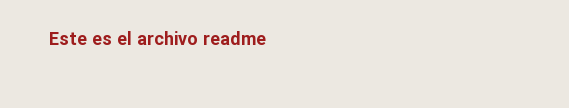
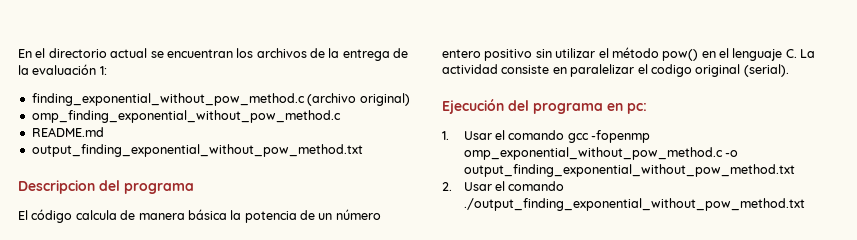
[49,31,266,45] Este es el archivo readme -> [18,48,409,61] [18,64,107,75] [31,93,410,106] [31,110,341,123] [31,127,104,137] [31,144,363,157] [18,180,194,194] [18,209,381,223] [442,47,816,61] [442,64,789,77] [442,99,647,114] [442,130,651,143] [463,147,738,160] [463,164,795,177] [442,181,565,191] [463,198,805,211] En el directorio actual se encuentran los archivos de la entrega de la evaluación 1: // finding_exponential_without_pow_method.c (archivo original) // omp_finding_exponential_without_pow_method.c // README.md // output_finding_exponential_without_pow_method.txt // Descripcion del programa // El código calcula de manera básica la potencia de un número entero positivo sin utilizar el método pow() en el lenguaje C. La actividad consiste en paralelizar el codigo original (serial). // Ejecución del programa en pc: // 1. Usar el comando gcc -fopenmp omp_exponential_without_pow_method.c -o output_finding_exponential_without_pow_method.txt // 2. Usar el comando ./output_finding_exponential_without_pow_method.txt

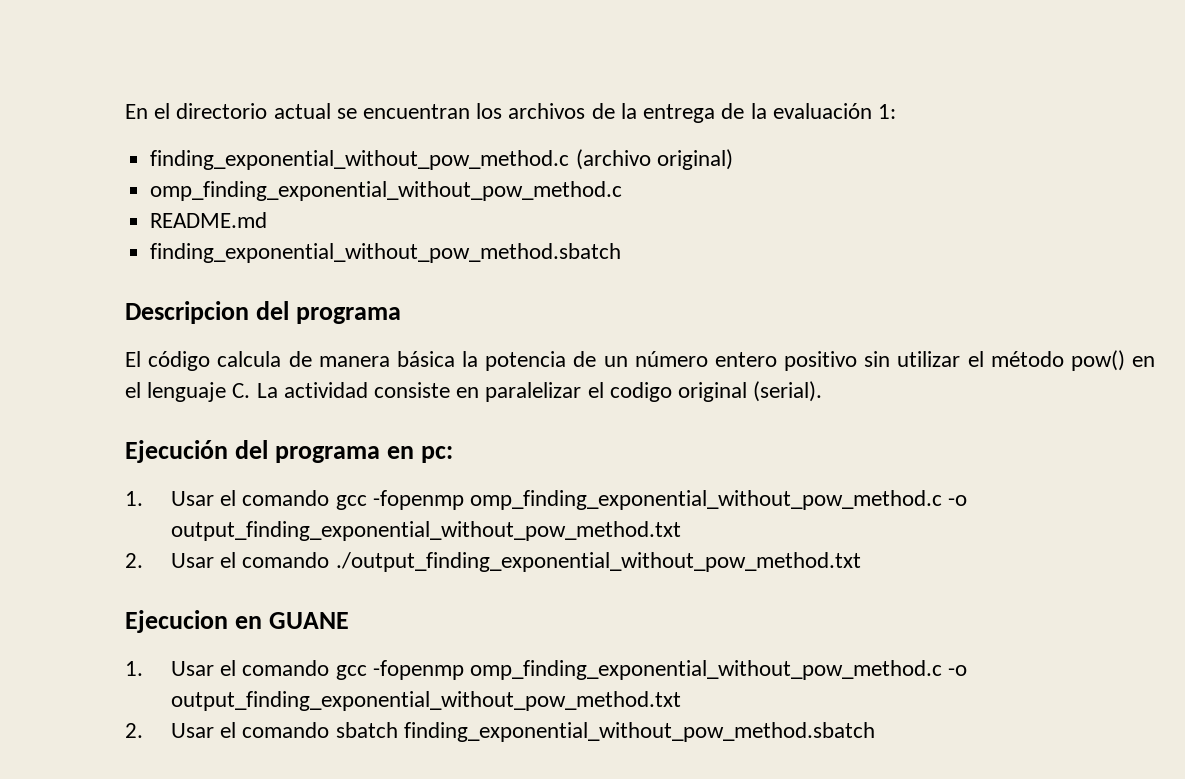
[31,144,363,157] output_finding_exponential_without_pow_method.txt -> [150,243,622,263] finding_exponential_without_pow_method.sbatch
[463,147,723,160] omp_exponential_without_pow_method.c -> [469,490,942,510] omp_finding_exponential_without_pow_method.c
(805, 204) none -> [125,610,350,633] [125,660,968,680] [170,691,681,711] [125,722,875,742] // Ejecucion en GUANE // 1. Usar el comando gcc -fopenmp omp_finding_exponential_without_pow_method.c -o output_finding_exponential_without_pow_method.txt // 2. Usar el comando sbatch finding_exponential_without_pow_method.sbatch

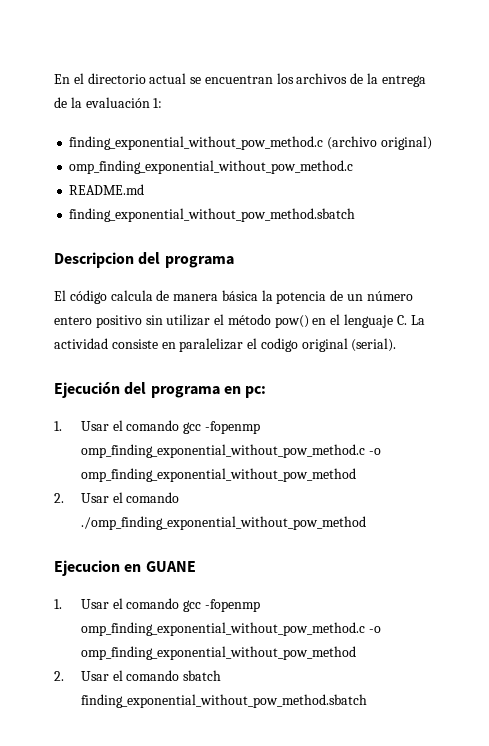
[170,521,681,541] [125,552,861,572] output_finding_exponential_without_pow_method.txt // 2. Usar el comando ./output_finding_exponential_without_pow_method.txt -> [80,468,356,482] [54,492,180,503] [80,516,366,530] omp_finding_exponential_without_pow_method // 2. Usar el comando ./omp_finding_exponential_without_pow_method
[170,691,681,711] output_finding_exponential_without_pow_method.txt -> [80,646,356,660] omp_finding_exponential_without_pow_method

